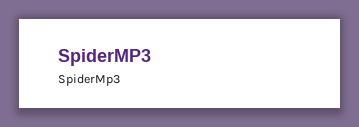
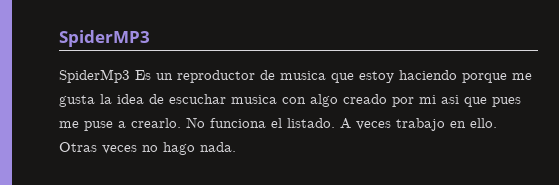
(120, 80) none -> [135,70,532,83] [59,94,521,107] [59,117,497,131] [59,142,236,155] Es un reproductor de musica que estoy haciendo porque me gusta la idea de escuchar musica con algo creado por mi asi que pues me puse a crearlo. No funciona el listado. A veces trabajo en ello. Otras veces no hago nada.

